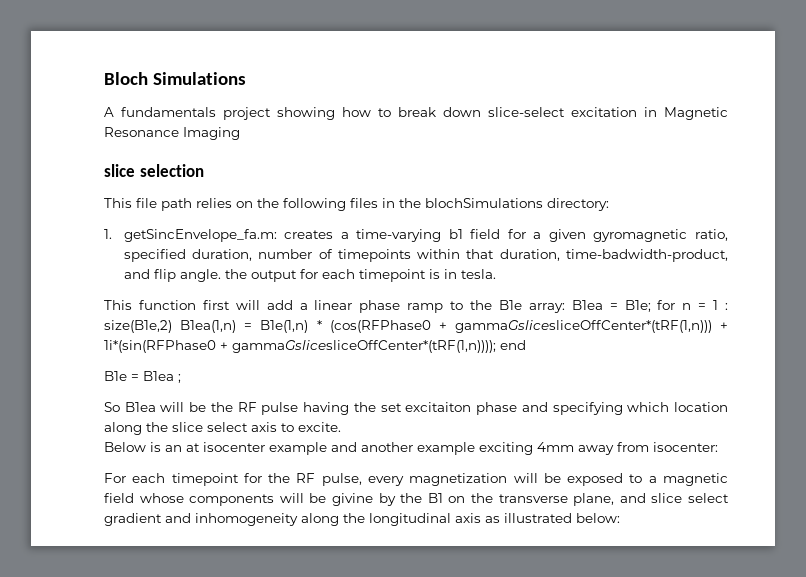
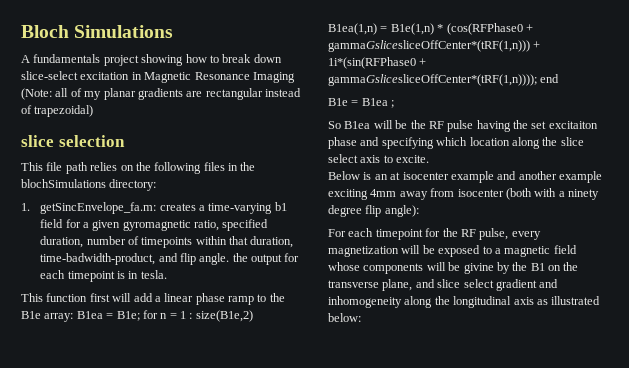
(240, 133) none -> [21,88,301,100] [21,105,94,117] (Note: all of my planar gradients are rectangular instead of trapezoidal)
[653,442,718,452] isocenter: -> [457,188,599,200] [328,205,419,217] isocenter (both with a ninety degree flip angle):

